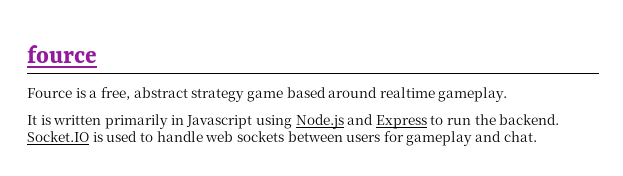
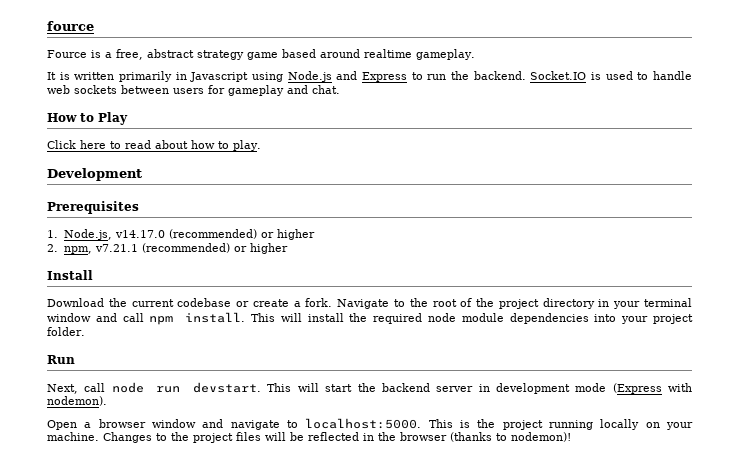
(537, 136) none -> [47,112,128,125] [47,140,261,151] [47,168,142,181] [47,201,139,214] [47,229,315,240] [47,243,288,254] [47,270,93,280] [47,298,692,309] [47,312,693,325] [47,327,85,336] [47,355,75,364] [47,382,693,394] [47,396,107,406] [47,418,694,430] [47,432,571,443] // How to Play // Click here to read about how to play. // Development // Prerequisites // 1. Node.js, v14.17.0 (recommended) or higher // 2. npm, v7.21.1 (recommended) or higher // Install // Download the current codebase or create a fork. Navigate to the root of the project directory in your terminal window and call npm install. This will install the required node module dependencies into your project folder. // Run // Next, call node run devstart. This will start the backend server in development mode (Express with nodemon). // Open a browser window and navigate to localhost:5000. This is the project running locally on your machine. Changes to the project files will be reflected in the browser (thanks to nodemon)!

